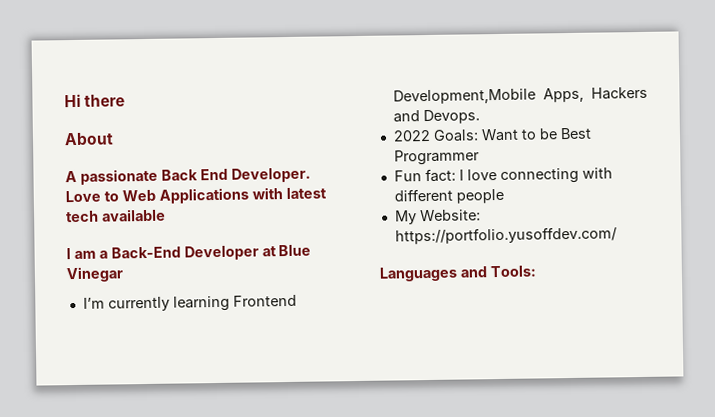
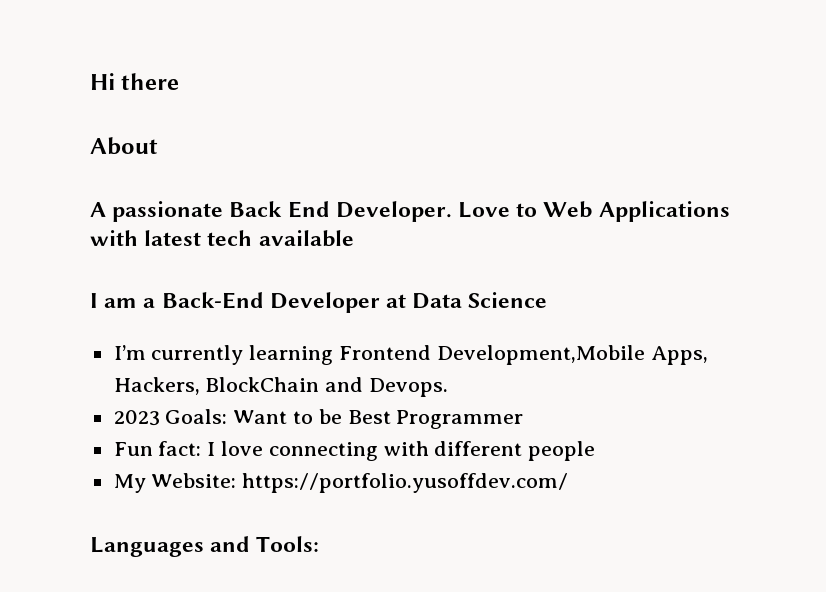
[278,244,312,257] [66,266,124,283] Blue Vinegar -> [412,292,548,309] Data Science
[591,86,648,100] Hackers -> [113,377,320,395] Hackers, BlockChain
[392,129,431,142] 2022 -> [113,410,160,426] 2023

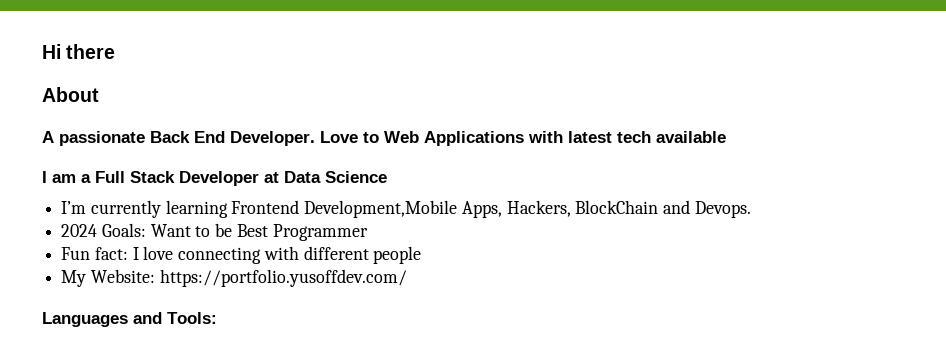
[161,292,264,309] Back-End -> [95,171,175,183] Full Stack
[113,410,160,426] 2023 -> [61,224,98,237] 2024

